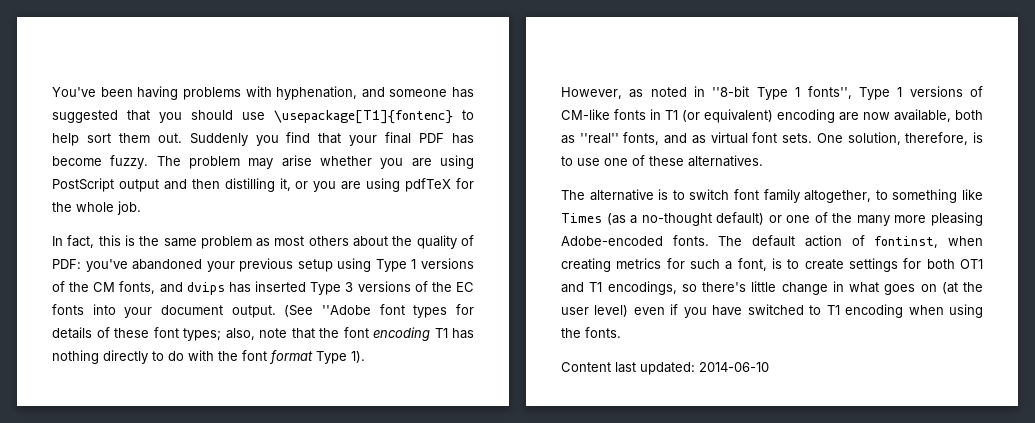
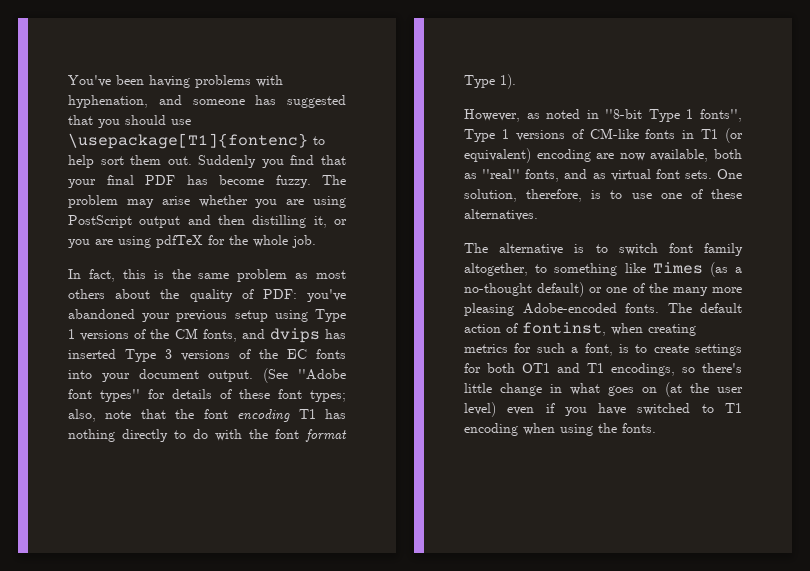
[413,305,448,318] types -> [100,389,140,402] types''
[561,362,769,375] // Content last updated: 2014-06-10 -> (656, 428) none

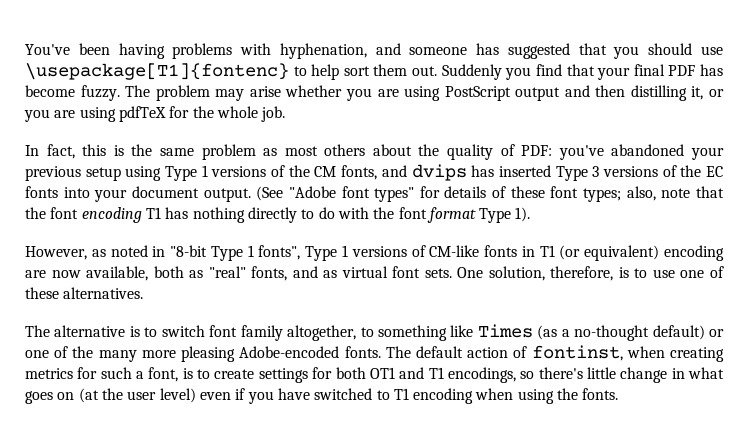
[298,369,346,380] [68,389,140,402] ''Adobe font types'' -> [288,186,415,202] "Adobe font types"
[605,109,742,122] ''8-bit Type 1 fonts'', -> [170,245,301,261] "8-bit Type 1 fonts",
[482,169,521,179] ''real'' -> [208,266,246,278] "real"

